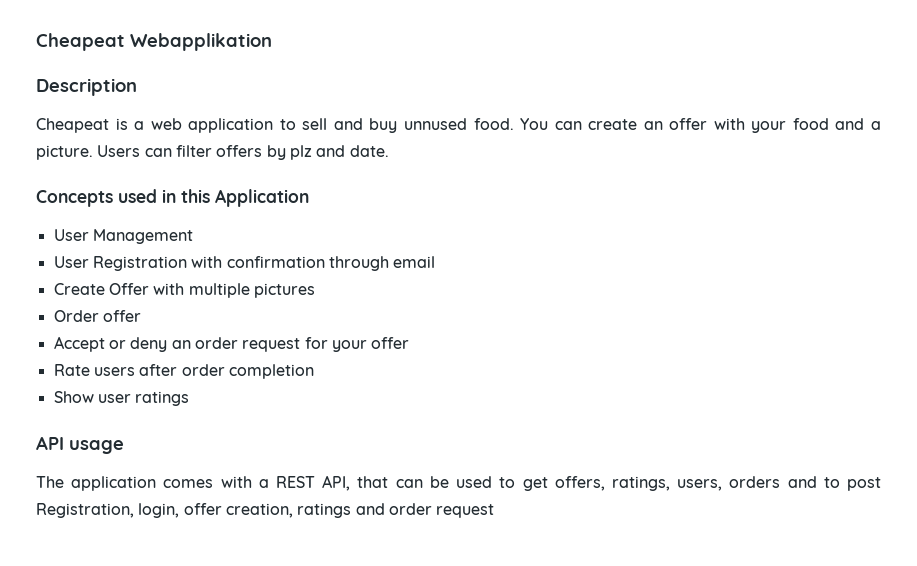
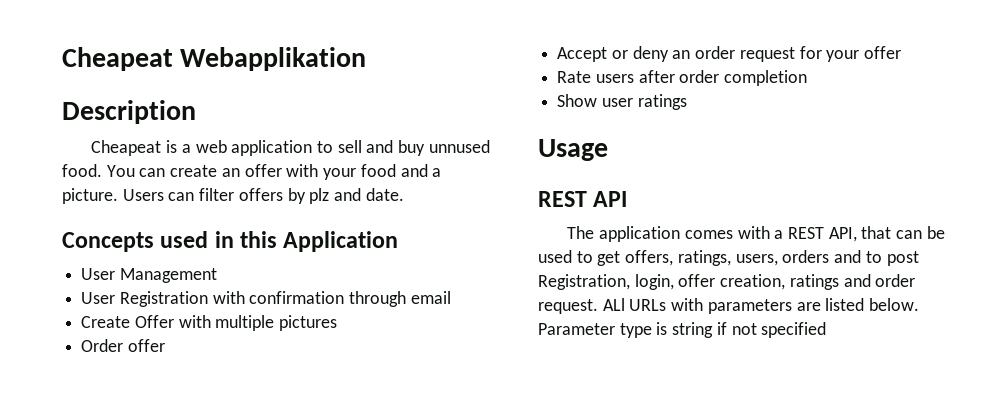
(190, 398) none -> [538,139,608,161] [538,191,587,207] Usage // REST
[69,440,124,454] usage -> (628, 199) none
[436,504,495,518] request -> [538,298,920,314] [538,322,827,338] request. ALl URLs with parameters are listed below. Parameter type is string if not specified

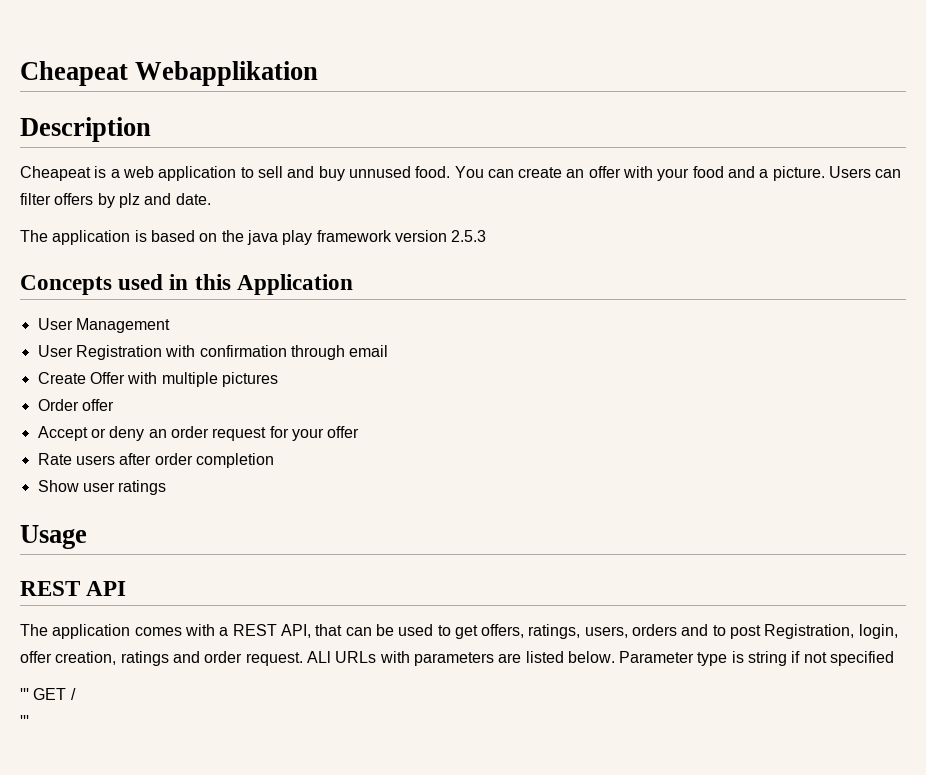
(404, 194) none -> [20,230,487,245] // The application is based on the java play framework version 2.5.3
(827, 330) none -> [20,688,76,700] [20,715,29,727] // ''' GET / // '''

